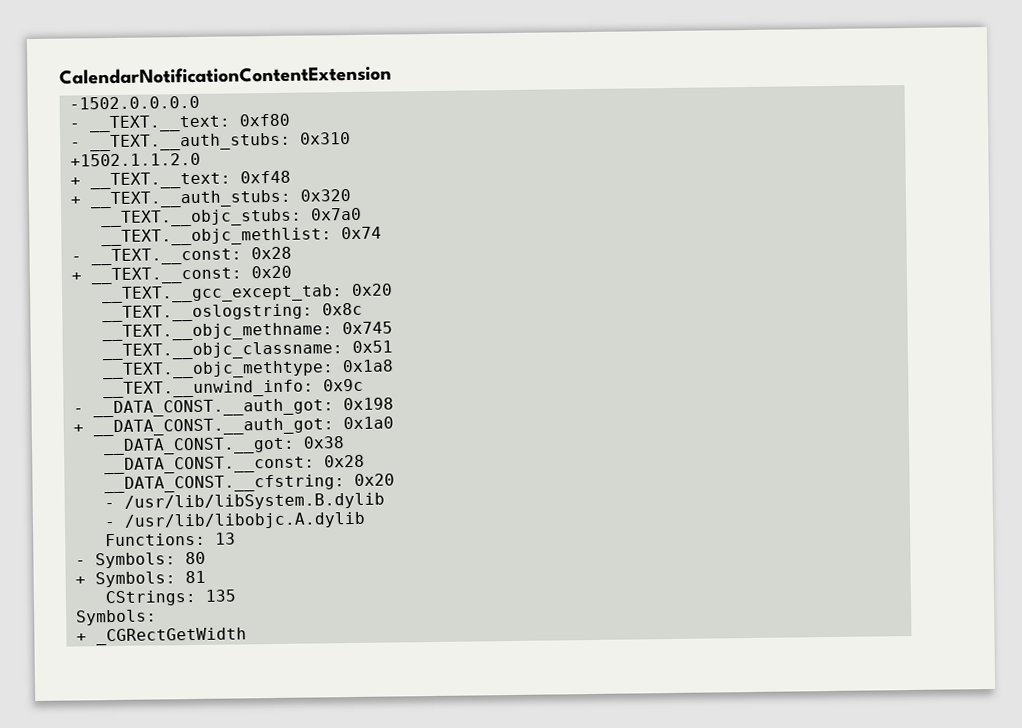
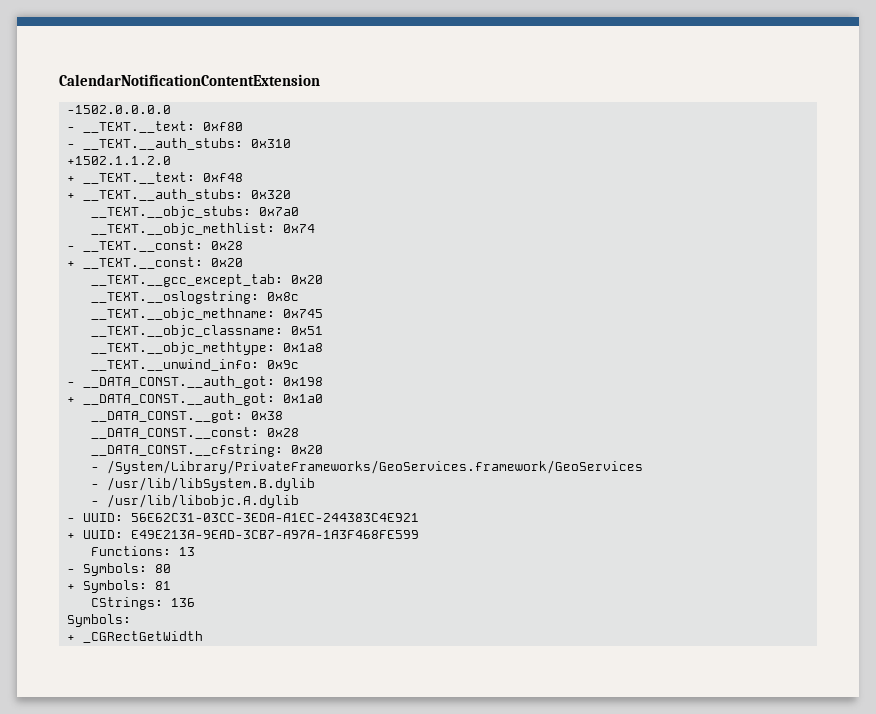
(396, 479) none -> [90,460,643,474] // - /System/Library/PrivateFrameworks/GeoServices.framework/GeoServices
(367, 520) none -> [66,513,419,522] [66,530,419,539] // - UUID: 56E62C31-03CC-3EDA-A1EC-244383C4E921 // + UUID: E49E213A-9EAD-3CB7-A97A-1A3F468FE599
[205,589,237,602] 135 -> [170,598,195,607] 136

